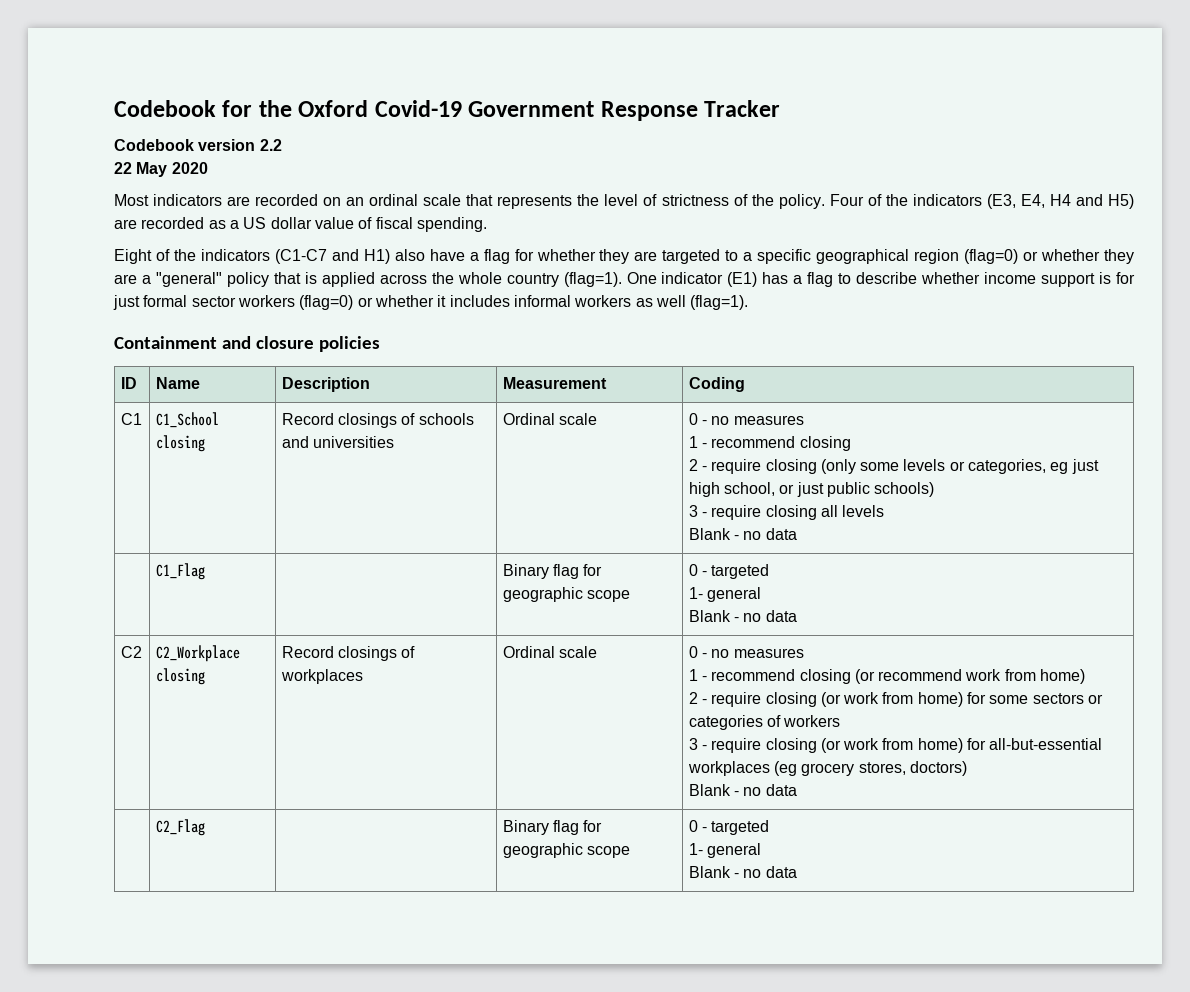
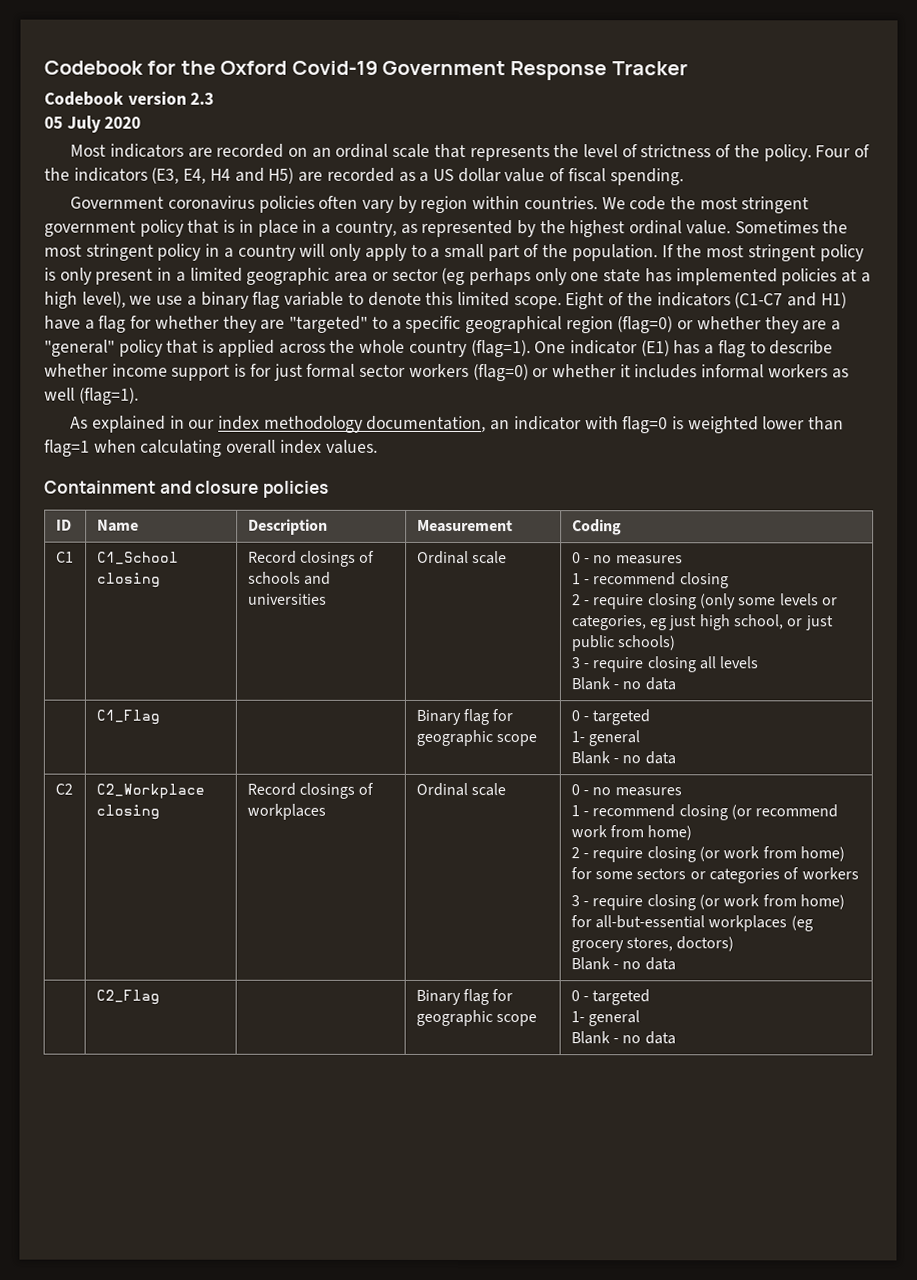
[259,139,282,151] [114,162,168,177] 2.2 // 22 May -> [190,92,215,105] [44,115,101,133] 2.3 // 05 July
(487, 224) none -> [70,195,810,214] [44,219,849,238] [44,243,864,262] [44,267,871,286] [44,291,562,310] Government coronavirus policies often vary by region within countries. We code the most stringent government policy that is in place in a country, as represented by the highest ordinal value. Sometimes the most stringent policy in a country will only apply to a small part of the population. If the most stringent policy is only present in a limited geographic area or sector (eg perhaps only one state has implemented policies at a high level), we use a binary flag variable to denote this limited scope.
[394,249,425,261] also -> (847, 300) none
[662,249,721,264] targeted -> [289,315,369,333] "targeted"
(749, 302) none -> [70,415,845,434] [44,439,378,457] // As explained in our index methodology documentation, an indicator with flag=0 is weighted lower than flag=1 when calculating overall index values.

